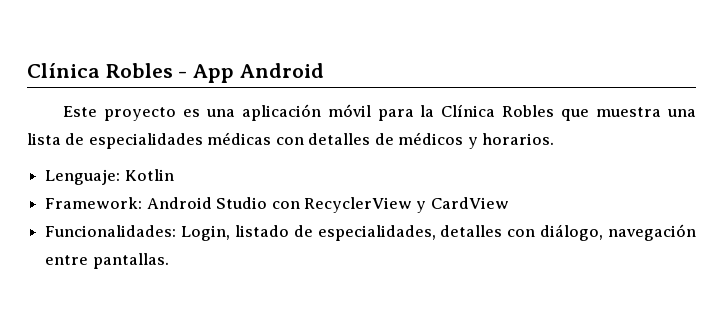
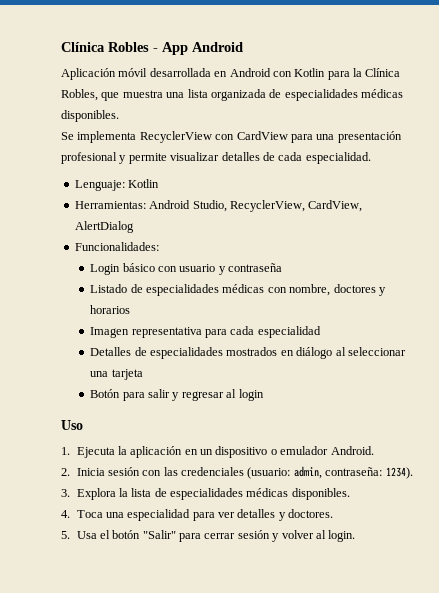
[63,104,371,121] Este proyecto es una aplicación móvil -> [61,68,326,80] Aplicación móvil desarrollada en Android con Kotlin
[502,105,555,117] Robles -> [61,89,98,101] Robles,
[65,132,555,149] [45,169,174,185] [45,197,509,213] [45,224,697,241] [45,253,169,269] de especialidades médicas con detalles de médicos y horarios. // Lenguaje: Kotlin // Framework: Android Studio con RecyclerView y CardView // Funcionalidades: Login, listado de especialidades, detalles con diálogo, navegación entre pantallas. -> [210,89,403,101] [61,110,119,122] [61,131,402,143] [61,152,371,164] [74,179,160,191] [74,200,363,212] [74,221,134,233] [74,242,159,251] [90,263,283,275] [90,284,386,296] [90,305,131,314] [90,326,321,338] [90,347,406,359] [90,369,143,380] [90,389,264,401] [61,420,83,430] [61,446,374,458] [61,466,413,479] [61,488,350,500] [61,509,334,521] [61,530,356,542] organizada de especialidades médicas disponibles. // Se implementa RecyclerView con CardView para una presentación profesional y permite visualizar detalles de cada especialidad. // Lenguaje: Kotlin // Herramientas: Android Studio, RecyclerView, CardView, AlertDialog // Funcionalidades: // Login básico con usuario y contraseña // Listado de especialidades médicas con nombre, doctores y horarios // Imagen representativa para cada especialidad // Detalles de especialidades mostrados en diálogo al seleccionar una tarjeta // Botón para salir y regresar al login // Uso // 1. Ejecuta la aplicación en un dispositivo o emulador Android. // 2. Inicia sesión con las credenciales (usuario: admin, contraseña: 1234). // 3. Explora la lista de especialidades médicas disponibles. // 4. Toca una especialidad para ver detalles y doctores. // 5. Usa el botón "Salir" para cerrar sesión y volver al login.

